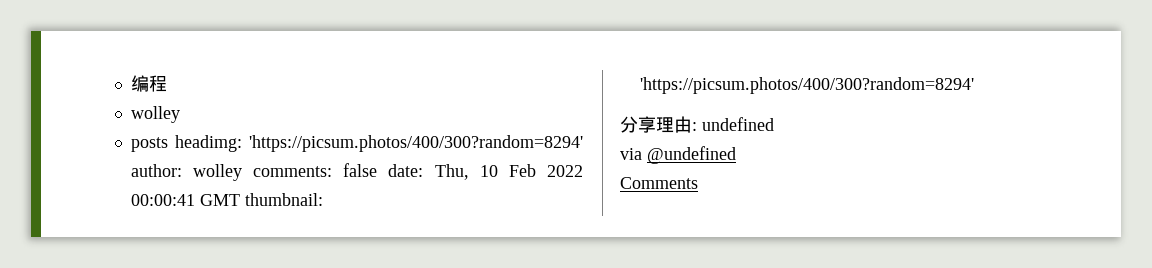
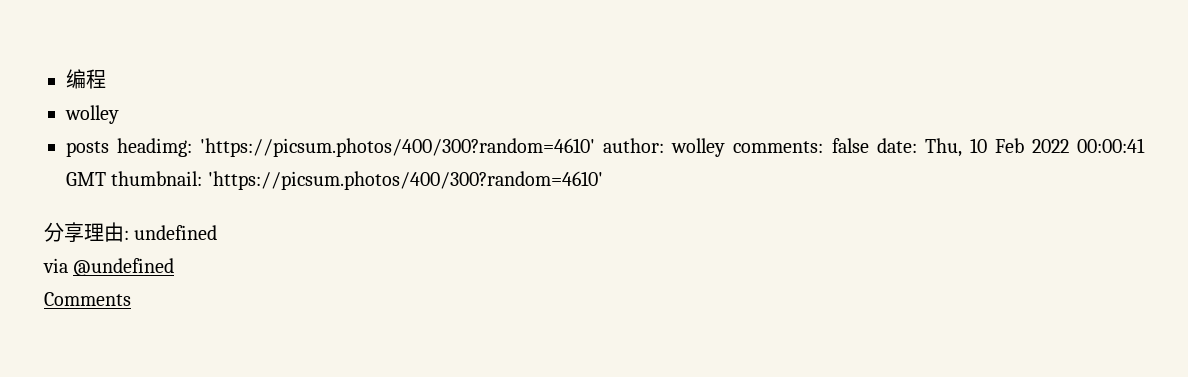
[248,135,583,152] 'https://picsum.photos/400/300?random=8294' -> [200,138,596,157] 'https://picsum.photos/400/300?random=4610'
[639,77,974,94] 'https://picsum.photos/400/300?random=8294' -> [207,171,603,190] 'https://picsum.photos/400/300?random=4610'

